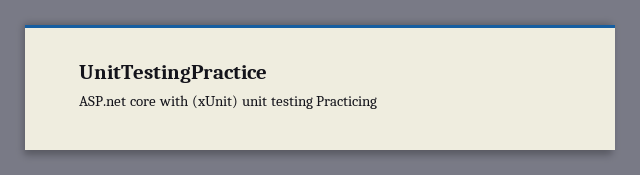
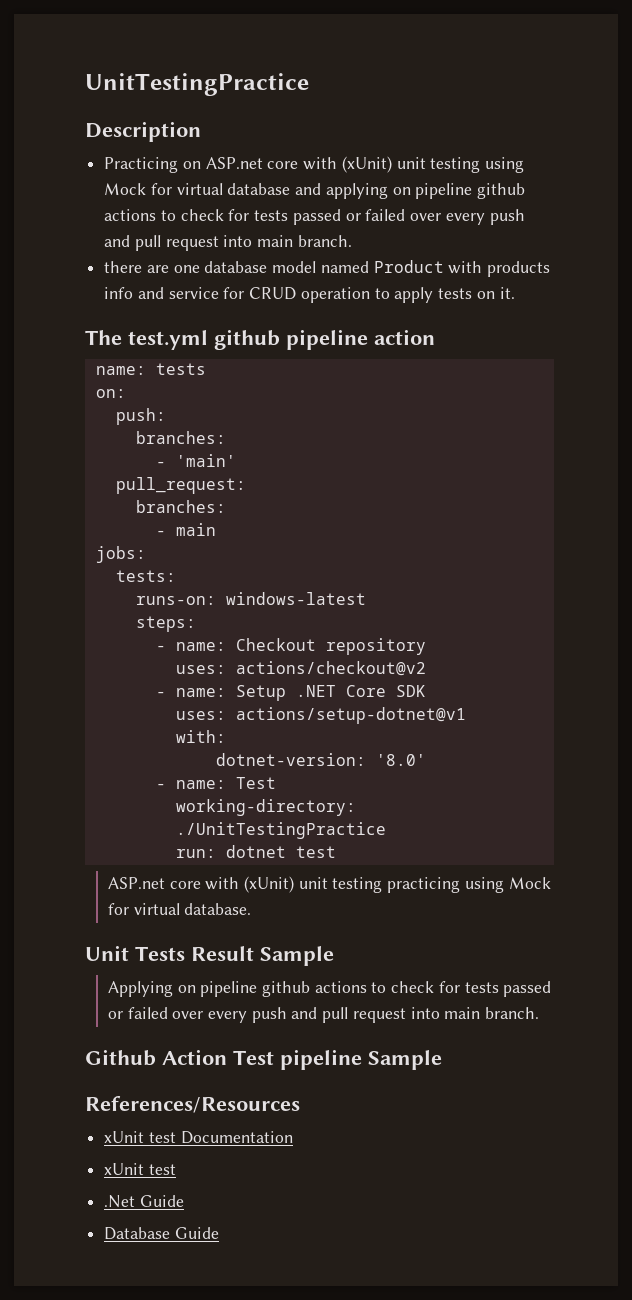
[79,95,378,109] // ASP.net core with (xUnit) unit testing Practicing -> [85,121,201,142] [104,156,525,173] [104,183,526,199] [104,209,525,225] [104,235,352,251] [104,260,551,277] [104,287,515,303] [85,329,435,350] [95,363,206,375] [95,389,126,398] [115,408,166,425] [135,431,226,444] [155,454,236,467] [115,477,246,494] [135,500,226,513] [155,523,216,536] [95,546,146,563] [115,570,176,582] [135,592,366,605] [135,616,196,632] [155,638,426,655] [175,661,426,676] [155,685,426,701] [175,707,466,724] [175,730,226,743] [215,753,426,766] [155,777,276,789] [175,799,356,816] [175,822,386,839] [175,845,336,858] [107,876,551,893] [107,903,252,915] [85,945,334,966] [107,981,552,997] [107,1007,540,1023] [85,1049,442,1070] [85,1096,300,1113] [104,1131,293,1144] [104,1163,176,1175] [104,1195,184,1208] [104,1227,219,1240] // Description // Practicing on ASP.net core with (xUnit) unit testing using Mock for virtual database and applying on pipeline github actions to check for tests passed or failed over every push and pull request into main branch. // there are one database model named Product with products info and service for CRUD operation to apply tests on it. // The test.yml github pipeline action // name: tests // on: // push: // branches: // - 'main' // pull_request: // branches: // - main // jobs: // tests: // runs-on: windows-latest // steps: // - name: Checkout repository // uses: actions/checkout@v2 // - name: Setup .NET Core SDK // uses: actions/setup-dotnet@v1 // with: // dotnet-version: '8.0' // - name: Test // working-directory: ./UnitTestingPractice // run: dotnet test // ASP.net core with (xUnit) unit testing practicing using Mock for virtual database. // Unit Tests Result Sample // Applying on pipeline github actions to check for tests passed or failed over every push and pull request into main branch. // Github Action Test pipeline Sample // References/Resources // xUnit test Documentation // xUnit test // .Net Guide // Database Guide

